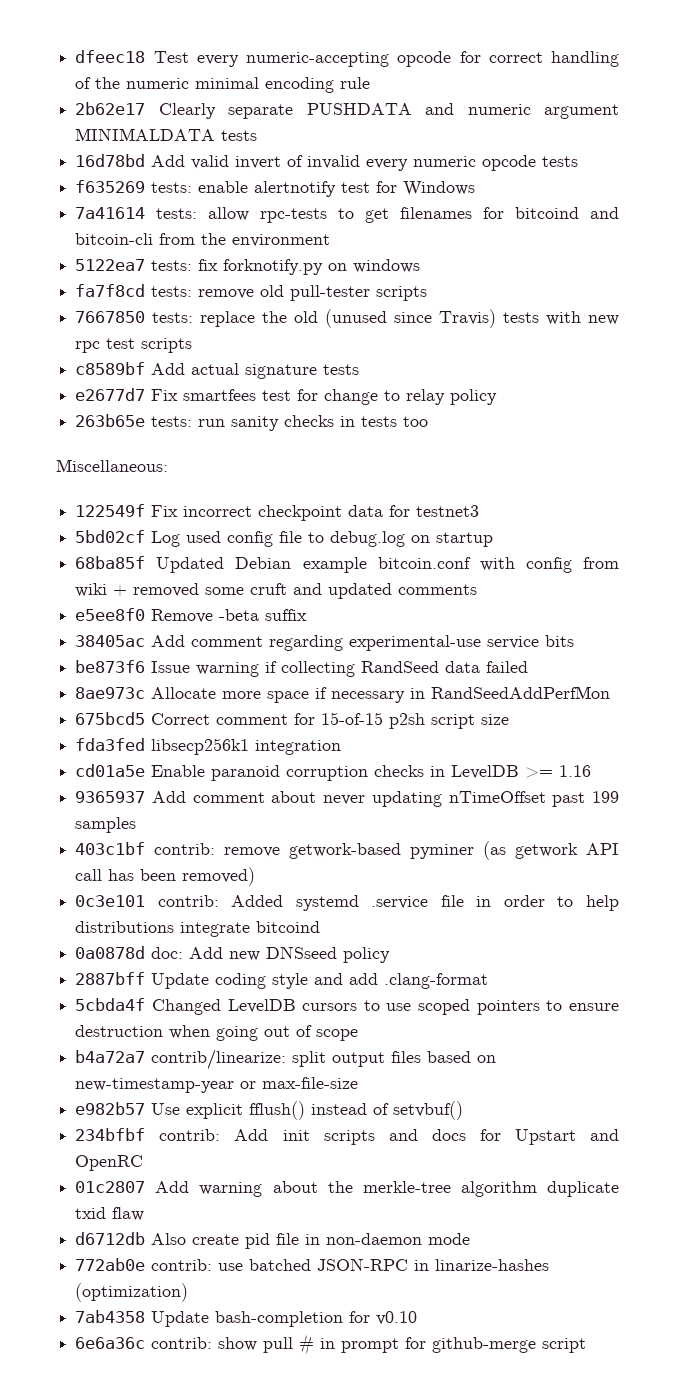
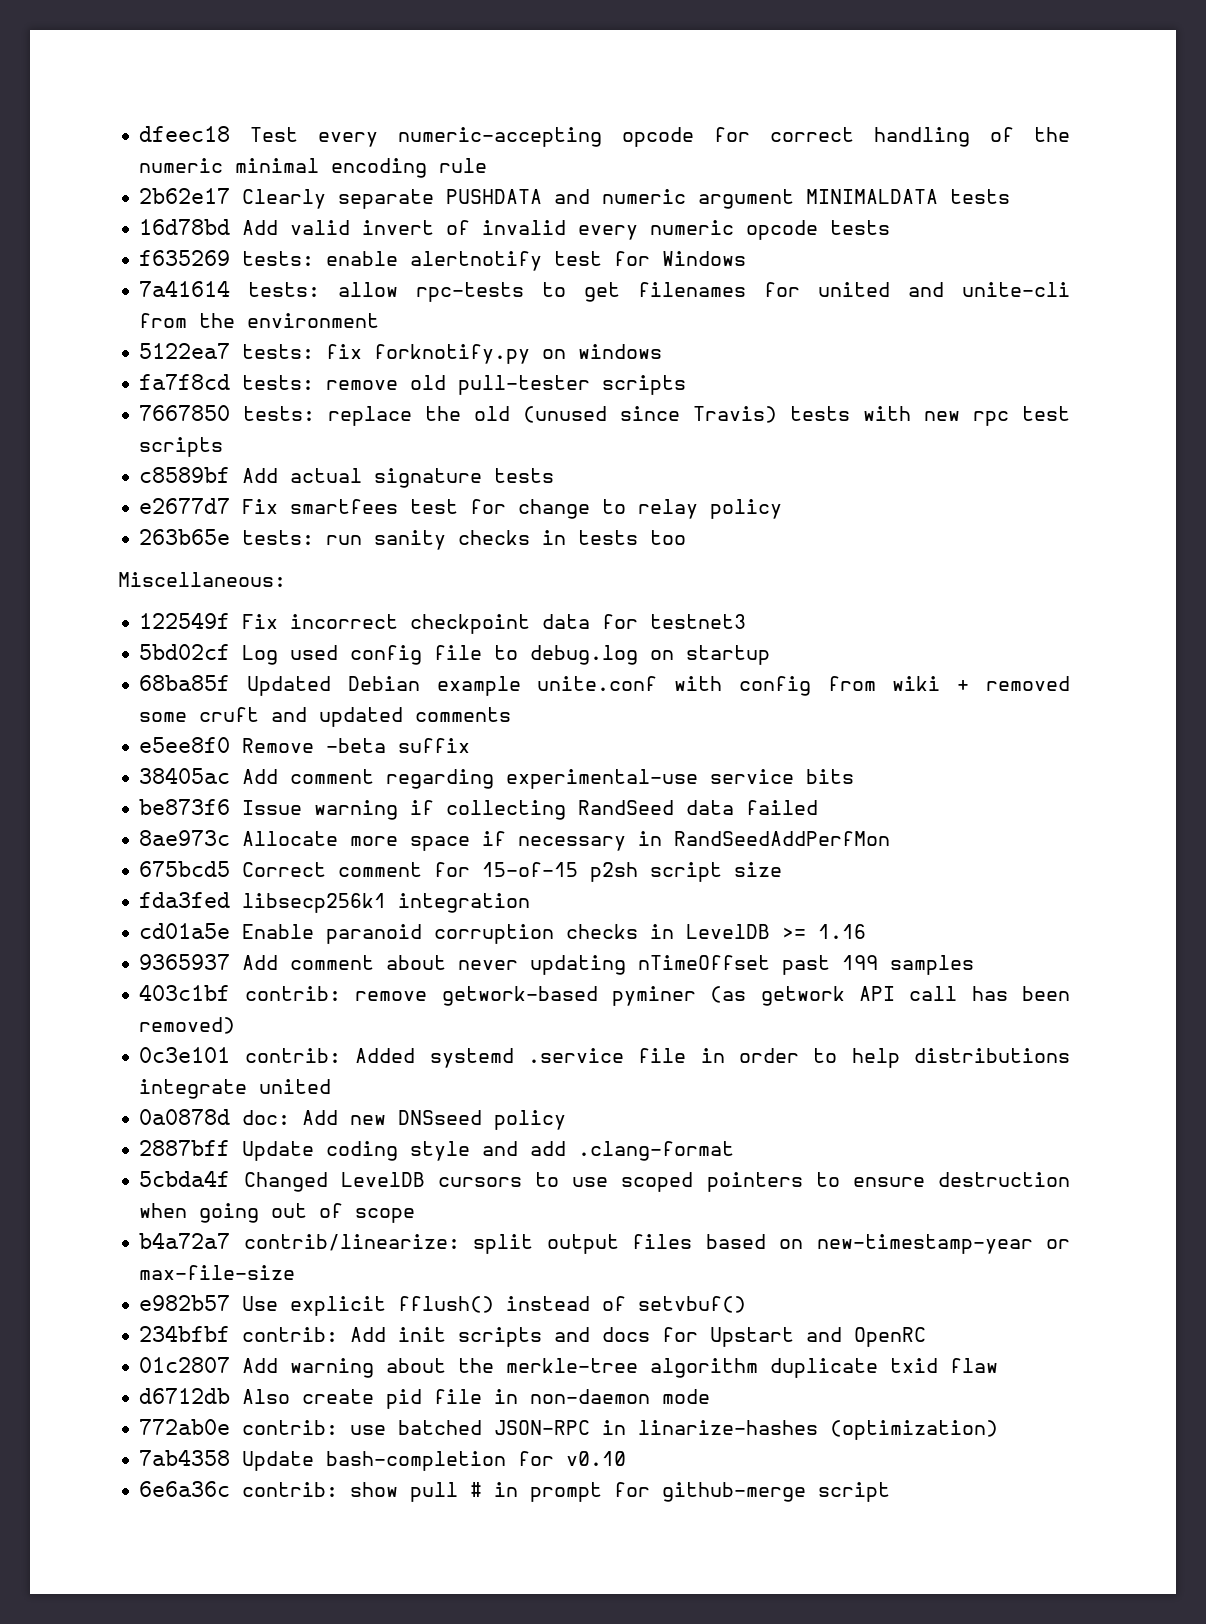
[515,207,619,219] [75,233,154,245] bitcoind and bitcoin-cli -> [818,282,1070,297] united and unite-cli
[377,557,471,569] bitcoin.conf -> [537,676,658,691] unite.conf
[256,921,321,933] bitcoind -> [259,1079,332,1094] united

